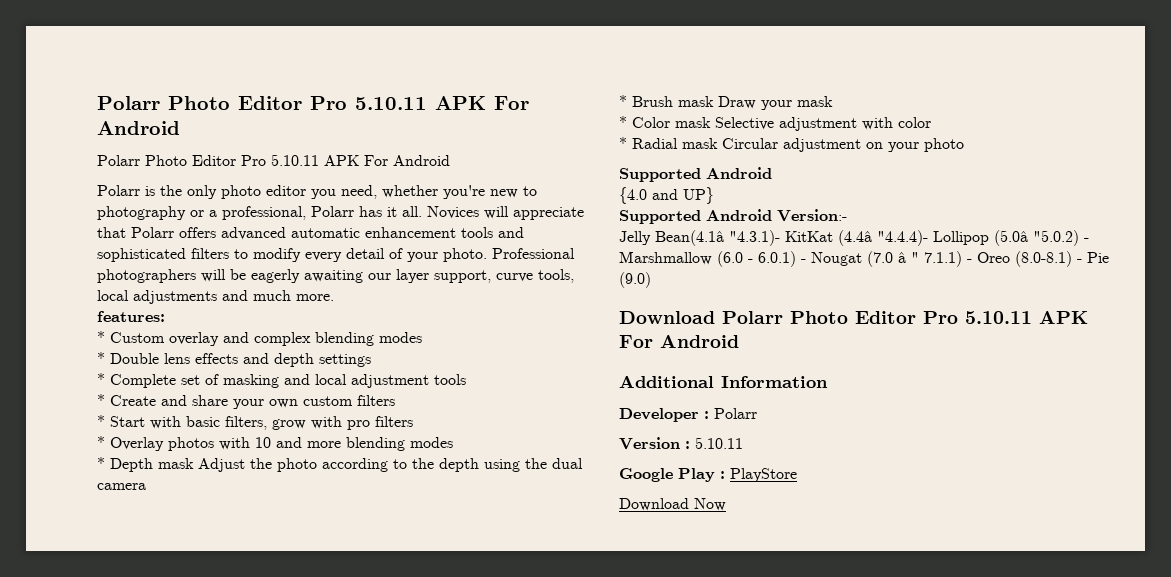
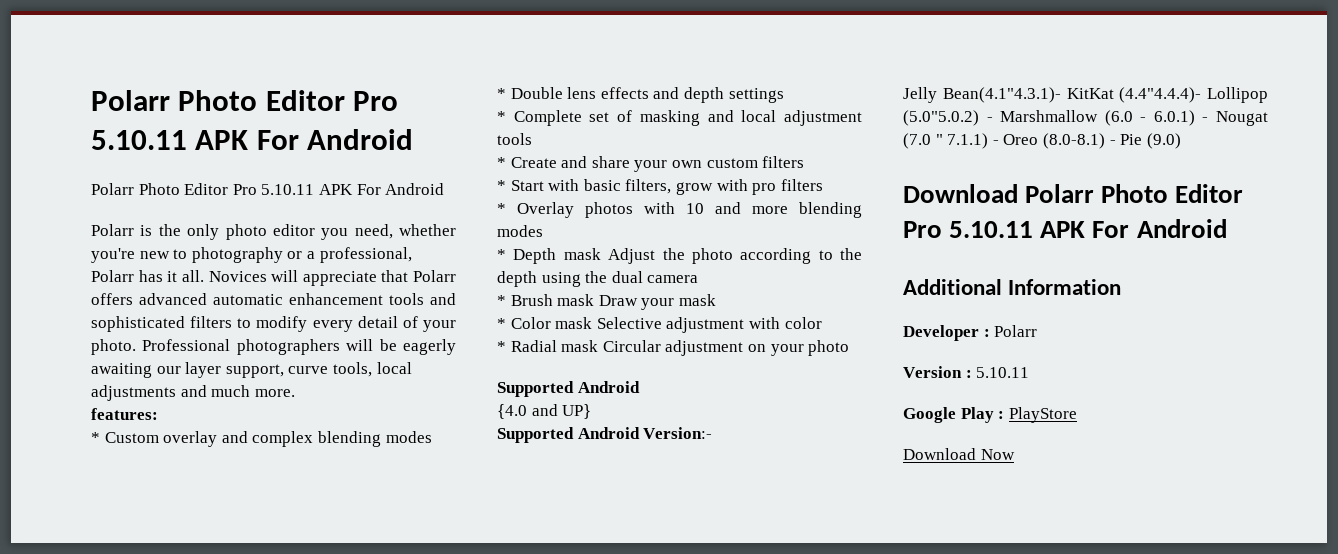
[655,230,1079,246] Bean(4.1â "4.3.1)- KitKat (4.4â "4.4.4)- Lollipop (5.0â "5.0.2) -> [942,87,1268,103] [903,110,979,126] Bean(4.1"4.3.1)- KitKat (4.4"4.4.4)- Lollipop (5.0"5.0.2)
[898,252,906,263] â -> (931, 141) none

